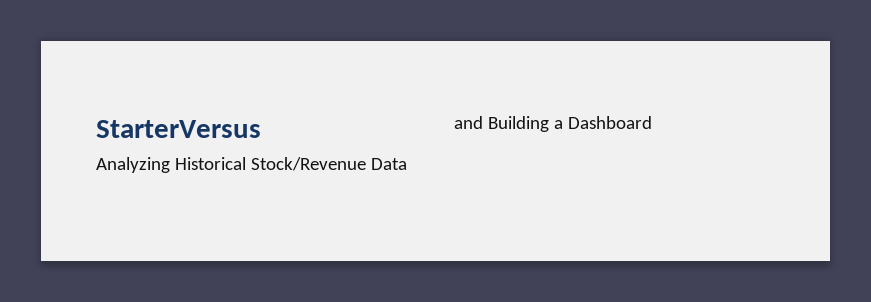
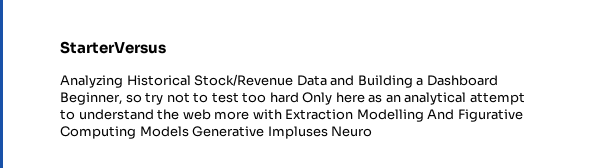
(652, 122) none -> [60,92,525,105] [60,109,523,122] [60,126,373,139] Beginner, so try not to test too hard Only here as an analytical attempt to understand the web more with Extraction Modelling And Figurative Computing Models Generative Impluses Neuro

